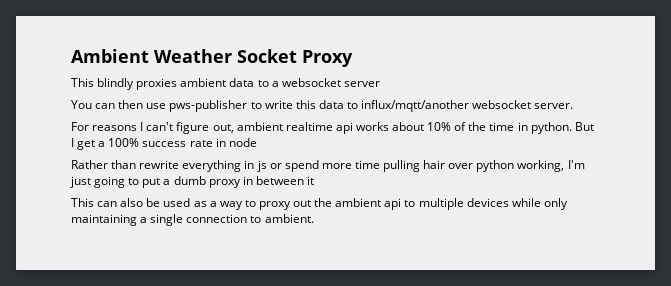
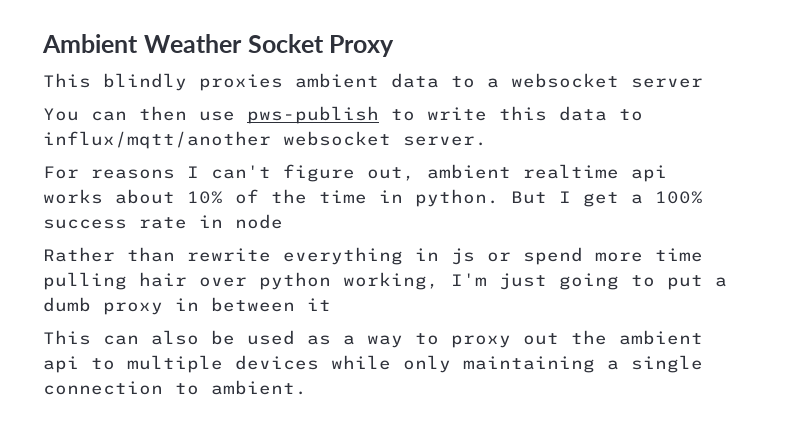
[169,100,248,112] pws-publisher -> [247,106,379,124] pws-publish

